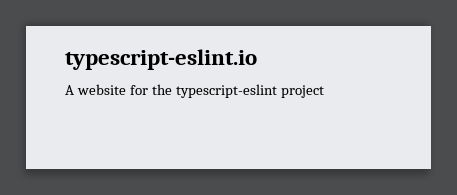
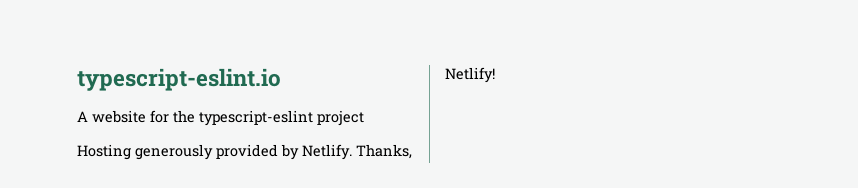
(324, 91) none -> [77,144,412,160] [445,67,495,83] // Hosting generously provided by Netlify. Thanks, Netlify!

